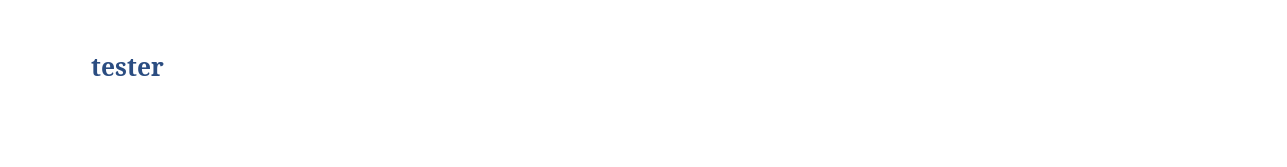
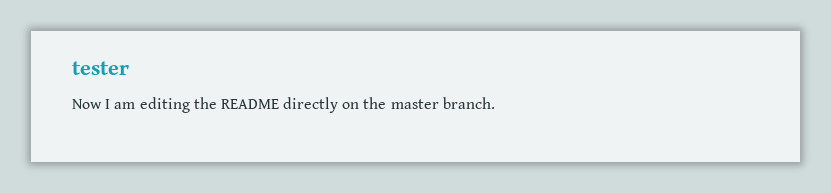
(164, 67) none -> [72,97,495,113] // Now I am editing the README directly on the master branch.

